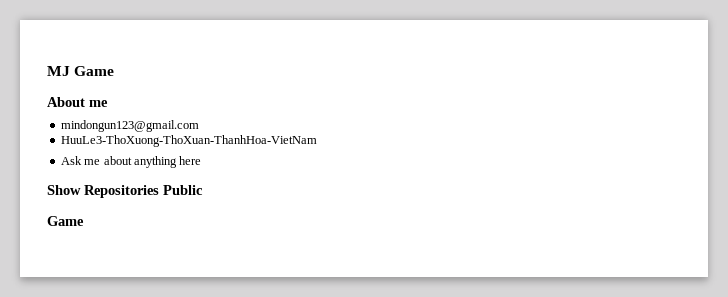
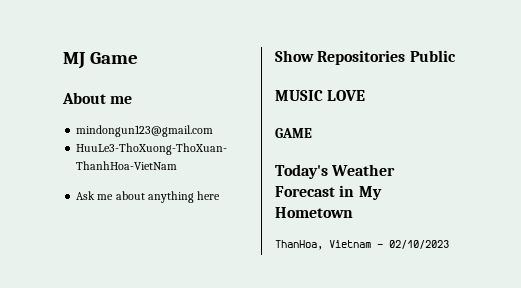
[47,216,84,226] Game -> [275,90,366,101] [275,128,312,138] [275,164,396,179] [275,185,382,200] [275,207,353,218] [275,240,449,250] MUSIC LOVE // GAME // Today's Weather Forecast in My Hometown // ThanHoa, Vietnam - 02/10/2023

